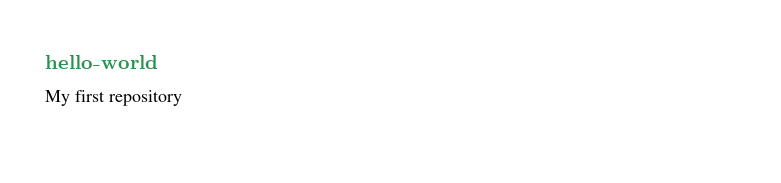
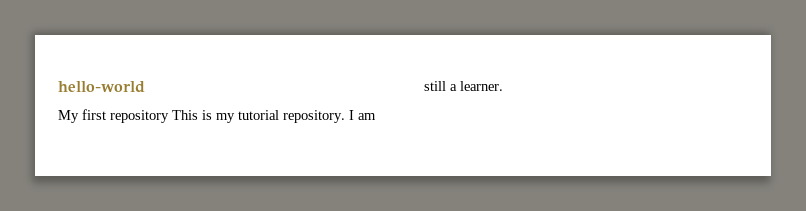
(182, 98) none -> [172,110,376,123] [424,81,503,91] This is my tutorial repository. I am still a learner.

